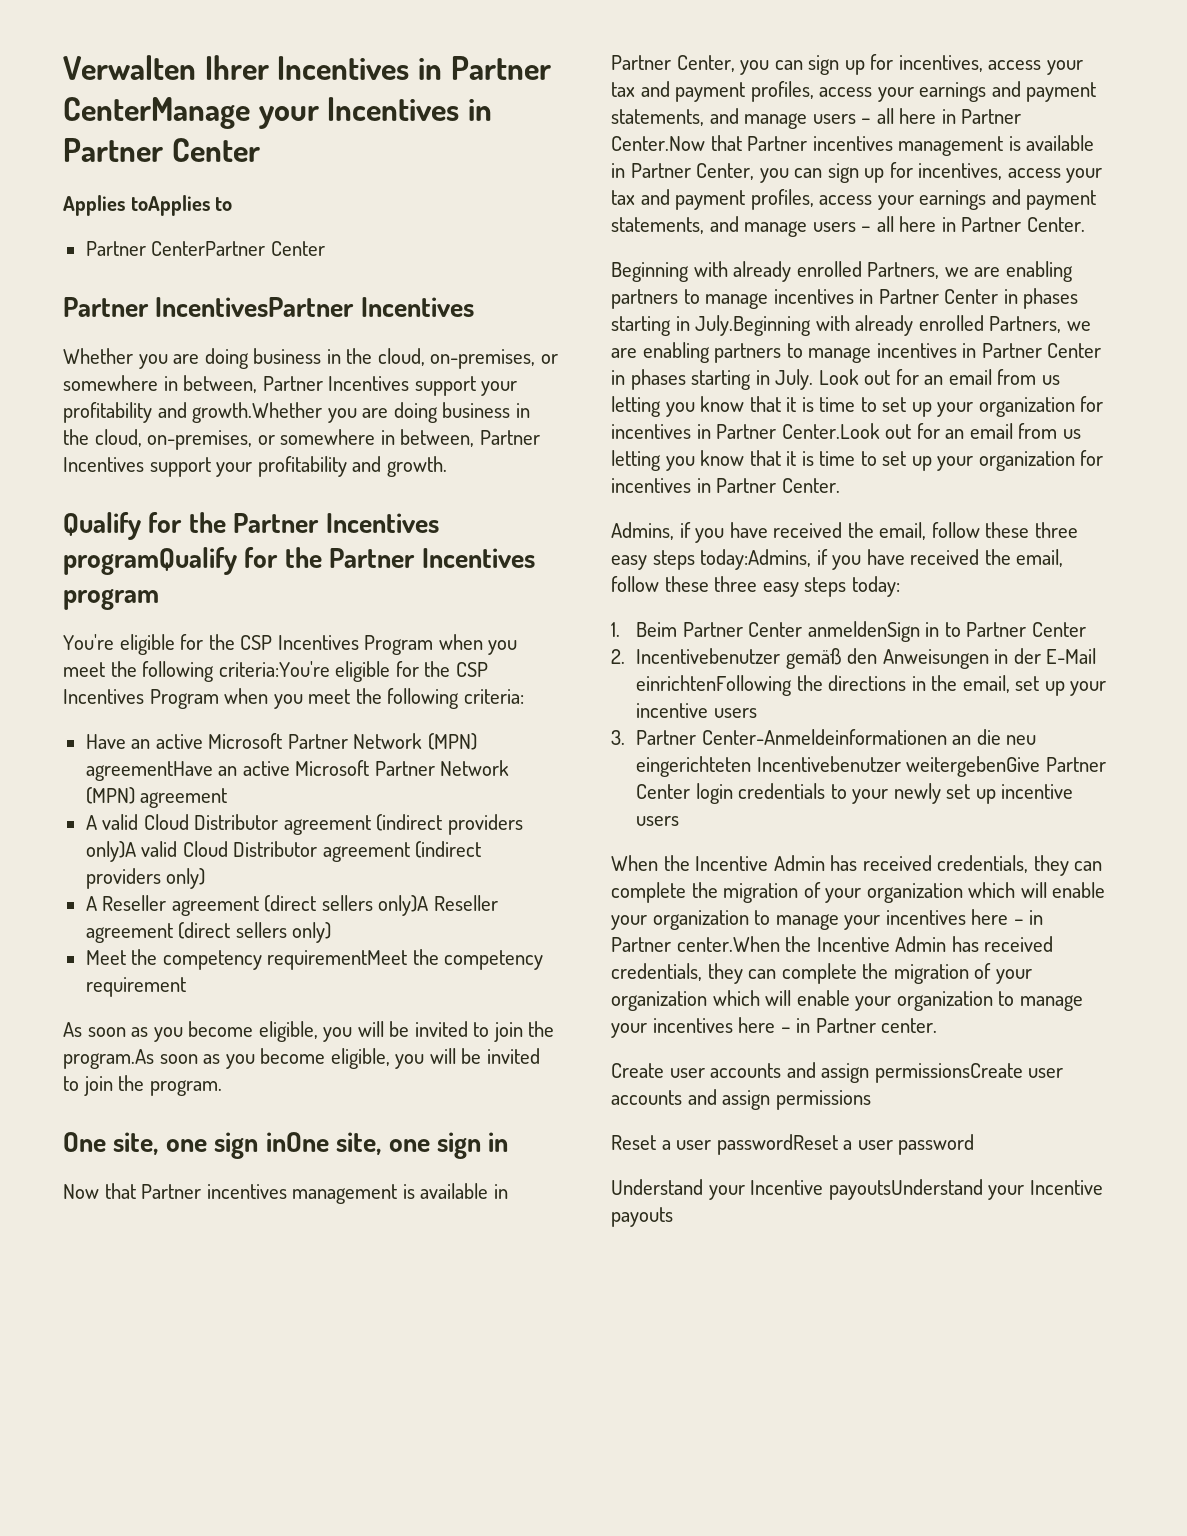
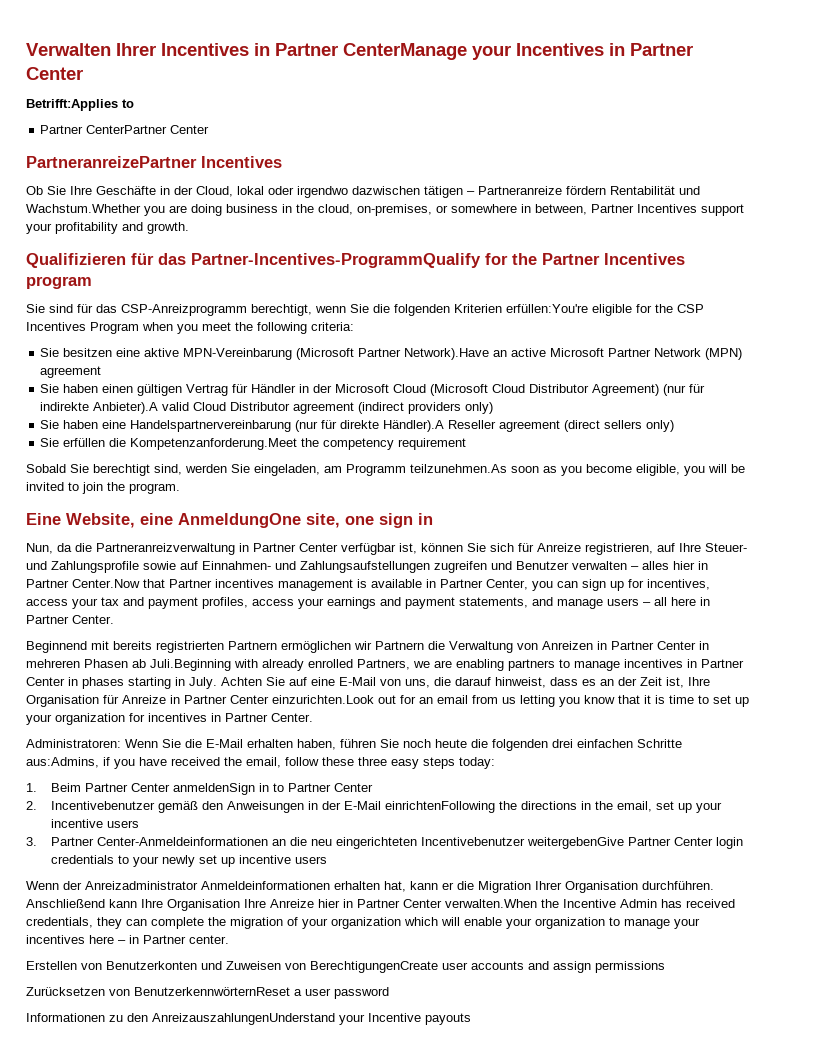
[63,195,210,216] Applies toApplies -> [26,99,118,111] Betrifft:Applies
[63,297,355,317] Partner IncentivesPartner -> [26,156,197,168] PartneranreizePartner
[63,348,558,369] [63,375,518,396] [63,402,323,423] Whether you are doing business in the cloud, on-premises, or somewhere in between, Partner Incentives support your profitability and growth.Whether -> [26,186,700,198] [26,204,141,213] Ob Sie Ihre Geschäfte in der Cloud, lokal oder irgendwo dazwischen tätigen – Partneranreize fördern Rentabilität und Wachstum.Whether
[63,512,439,540] [63,547,237,575] Qualify for the Partner Incentives programQualify -> [26,253,481,268] Qualifizieren für das Partner-Incentives-ProgrammQualify
[63,634,518,655] [63,661,330,682] You're eligible for the CSP Incentives Program when you meet the following criteria:You're -> [26,304,588,316] Sie sind für das CSP-Anreizprogramm berechtigt, wenn Sie die folgenden Kriterien erfüllen:You're
[85,733,477,750] [85,761,213,781] Have an active Microsoft Partner Network (MPN) agreementHave -> [40,348,490,360] Sie besitzen eine aktive MPN-Vereinbarung (Microsoft Partner Network).Have
[85,814,523,835] [85,841,136,862] A valid Cloud Distributor agreement (indirect providers only)A -> [40,384,706,396] [40,402,159,414] Sie haben einen gültigen Vertrag für Händler in der Microsoft Cloud (Microsoft Cloud Distributor Agreement) (nur für indirekte Anbieter).A
[85,895,429,916] A Reseller agreement (direct sellers only)A -> [40,420,445,432] Sie haben eine Handelspartnervereinbarung (nur für direkte Händler).A
[85,949,408,970] Meet the competency requirementMeet -> [40,438,298,450] Sie erfüllen die Kompetenzanforderung.Meet
[63,1021,555,1042] [63,1049,154,1069] As soon as you become eligible, you will be invited to join the program.As -> [26,464,507,476] Sobald Sie berechtigt sind, werden Sie eingeladen, am Programm teilzunehmen.As
[63,1132,329,1159] One site, one sign inOne -> [26,513,301,528] Eine Website, eine AnmeldungOne
[63,1183,508,1204] [611,54,1083,75] [611,81,1097,102] [611,108,937,129] Now that Partner incentives management is available in Partner Center, you can sign up for incentives, access your tax and payment profiles, access your earnings and payment statements, and manage users – all here -> [26,543,747,555] [26,561,695,573] Nun, da die Partneranreizverwaltung in Partner Center verfügbar ist, können Sie sich für Anreize registrieren, auf Ihre Steuer- und Zahlungsprofile sowie auf Einnahmen- und Zahlungsaufstellungen zugreifen und Benutzer verwalten – alles hier
[611,261,1073,282] [611,288,1079,309] [611,315,812,336] Beginning with already enrolled Partners, we are enabling partners to manage incentives in Partner Center in phases starting in July.Beginning -> [26,641,709,653] [26,659,231,671] Beginnend mit bereits registrierten Partnern ermöglichen wir Partnern die Verwaltung von Anreizen in Partner Center in mehreren Phasen ab Juli.Beginning
[818,369,1060,385] [611,396,1104,417] [611,423,880,439] Look out for an email from us letting you know that it is time to set up your organization for incentives in Partner Center.Look -> [221,677,710,688] [26,695,374,707] Achten Sie auf eine E-Mail von uns, die darauf hinweist, dass es an der Zeit ist, Ihre Organisation für Anreize in Partner Center einzurichten.Look
[611,522,1078,543] [611,549,812,570] Admins, if you have received the email, follow these three easy steps today:Admins, -> [26,739,682,751] [26,757,99,768] Administratoren: Wenn Sie die E-Mail erhalten haben, führen Sie noch heute die folgenden drei einfachen Schritte aus:Admins,
[611,855,1103,876] [611,882,1106,903] [611,909,1044,930] [611,936,780,952] When the Incentive Admin has received credentials, they can complete the migration of your organization which will enable your organization to manage your incentives here – in Partner center.When -> [26,881,714,893] [26,899,537,911] Wenn der Anreizadministrator Anmeldeinformationen erhalten hat, kann er die Migration Ihrer Organisation durchführen. Anschließend kann Ihre Organisation Ihre Anreize hier in Partner Center verwalten.When
[611,1062,1023,1083] Create user accounts and assign permissionsCreate -> [26,961,438,973] Erstellen von Benutzerkonten und Zuweisen von BerechtigungenCreate
[611,1134,838,1155] Reset a user passwordReset -> [26,987,290,996] Zurücksetzen von BenutzerkennwörternReset
[611,1179,983,1200] Understand your Incentive payoutsUnderstand -> [26,1013,335,1025] Informationen zu den AnreizauszahlungenUnderstand

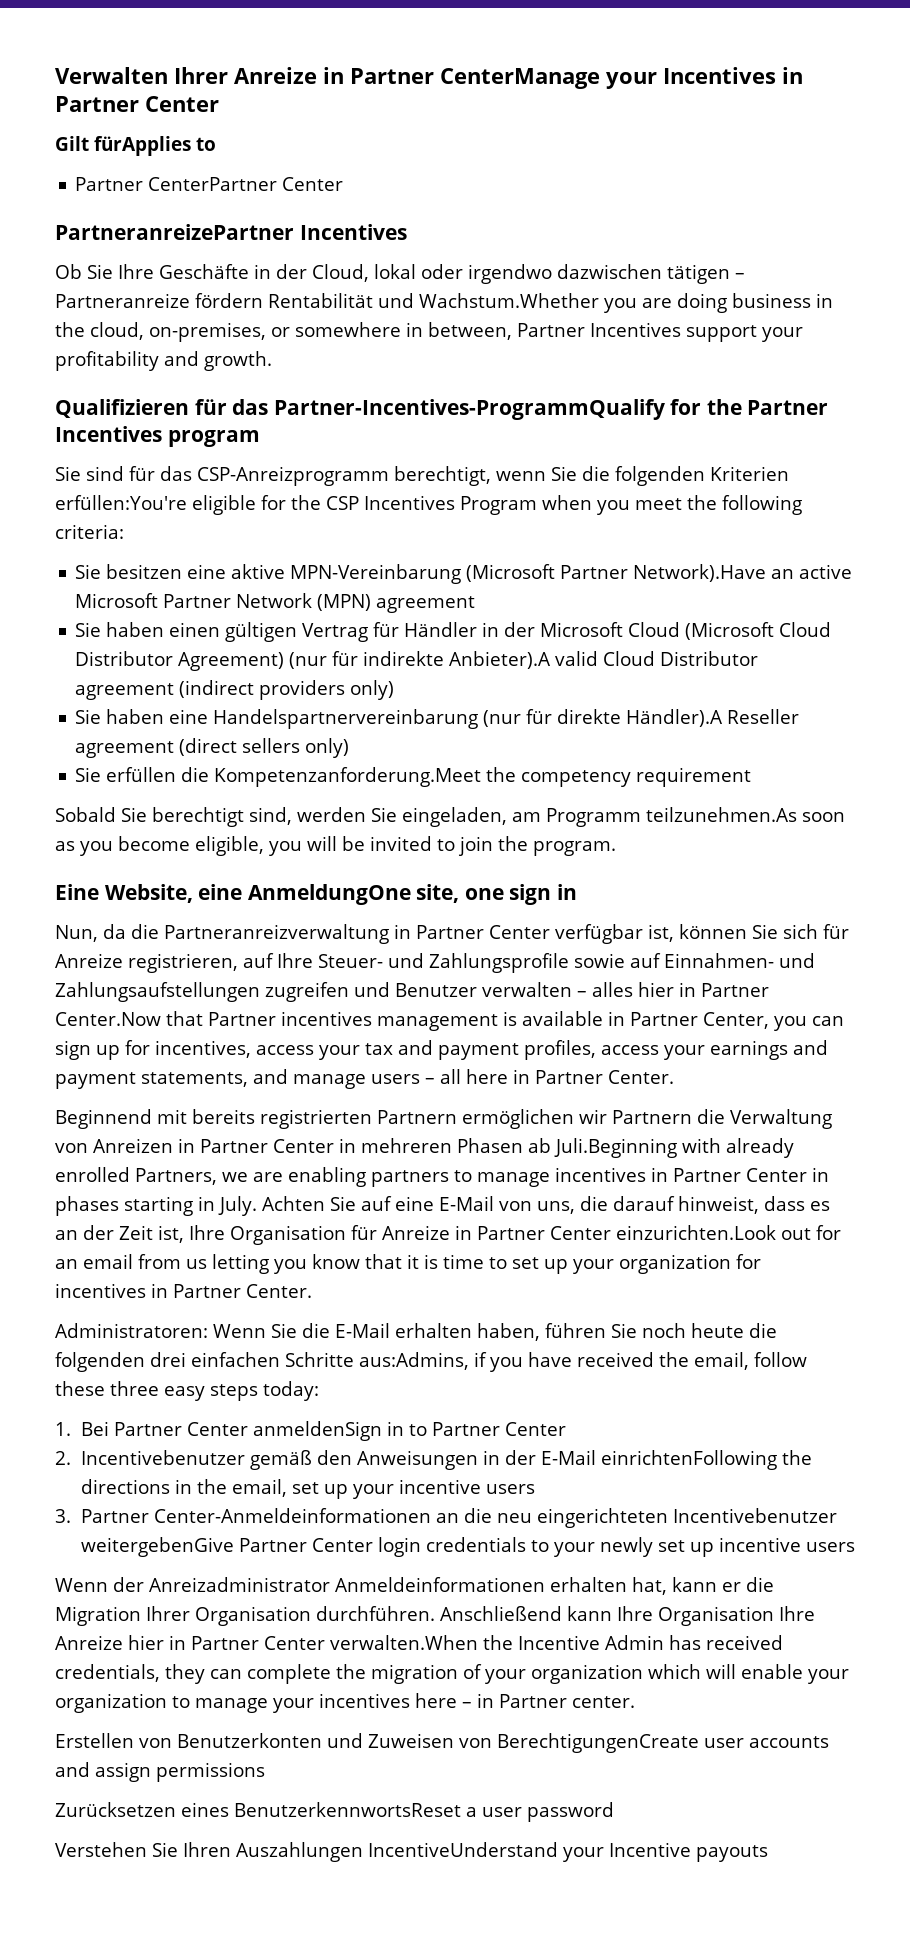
[161,43,249,56] Incentives -> [234,67,317,84] Anreize
[26,99,118,111] Betrifft:Applies -> [55,136,191,156] Gilt fürApplies
[51,783,82,792] Beim -> [80,1421,109,1436] Bei
[109,987,290,996] von BenutzerkennwörternReset -> [181,1802,461,1817] eines BenutzerkennwortsReset
[26,1013,335,1025] Informationen zu den AnreizauszahlungenUnderstand -> [55,1842,558,1862] Verstehen Sie Ihren Auszahlungen IncentiveUnderstand

